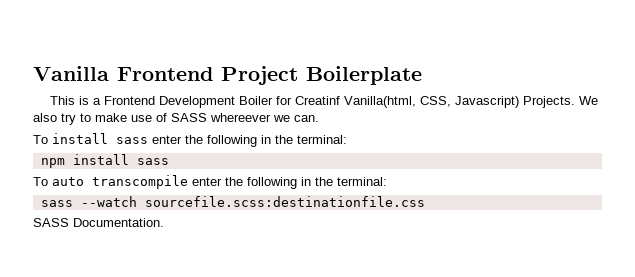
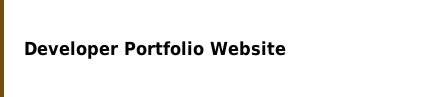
[33,66,422,85] [50,96,599,108] [33,113,319,125] [33,133,347,147] [40,154,169,168] [33,175,387,189] [40,196,425,207] [33,218,164,227] Vanilla Frontend Project Boilerplate // This is a Frontend Development Boiler for Creatinf Vanilla(html, CSS, Javascript) Projects. We also try to make use of SASS whereever we can. // To install sass enter the following in the terminal: // npm install sass // To auto transcompile enter the following in the terminal: // sass --watch sourcefile.scss:destinationfile.css // SASS Documentation. -> [24,41,286,59] Developer Portfolio Website

